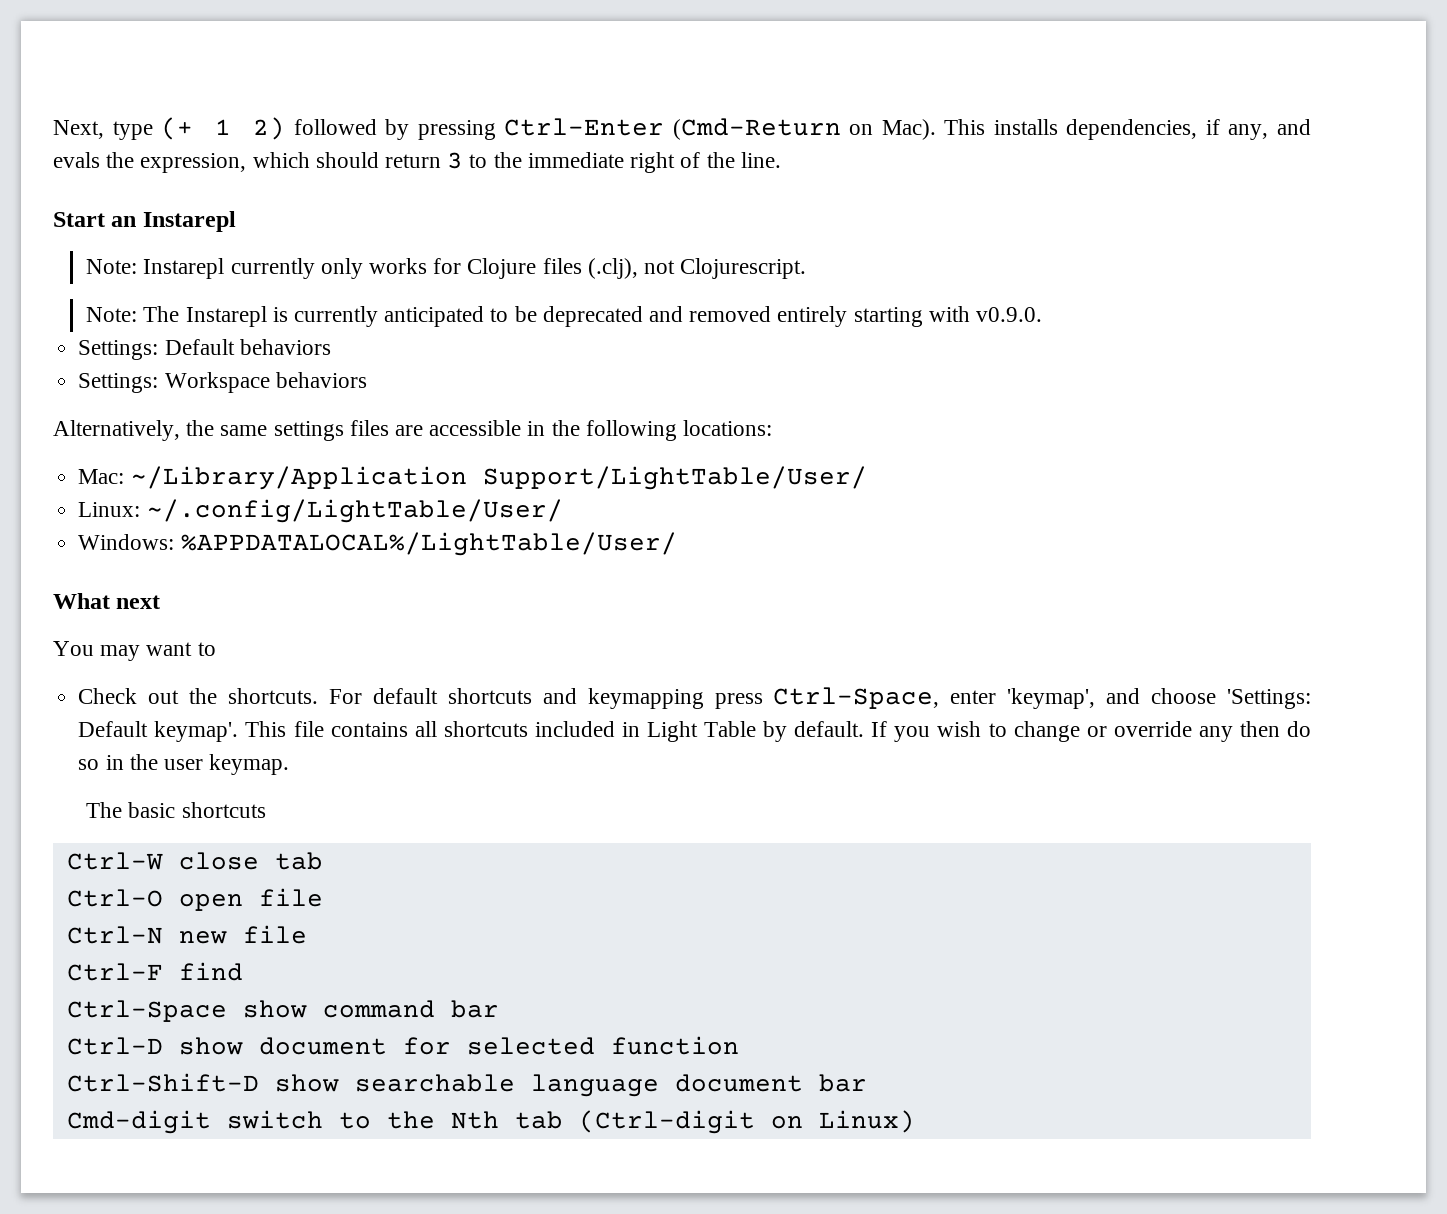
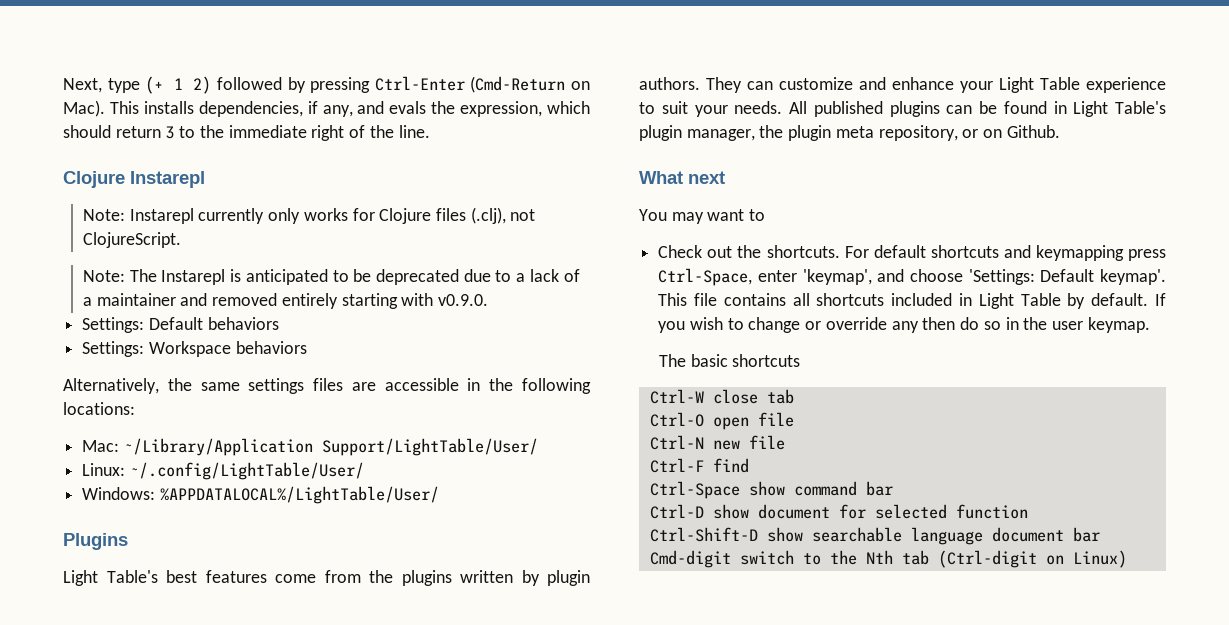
[53,212,137,227] Start an -> [63,171,125,188] Clojure
[680,258,807,279] Clojurescript. -> [82,232,181,248] ClojureScript.
[293,306,378,327] currently -> (242, 275) none
(643, 316) none -> [463,269,580,282] [82,293,176,306] due to a lack of a maintainer
(677, 544) none -> [63,533,128,550] [63,570,590,586] [639,77,1166,93] [639,101,1166,117] [639,125,1060,141] // Plugins // Light Table's best features come from the plugins written by plugin authors. They can customize and enhance your Light Table experience to suit your needs. All published plugins can be found in Light Table's plugin manager, the plugin meta repository, or on Github.

